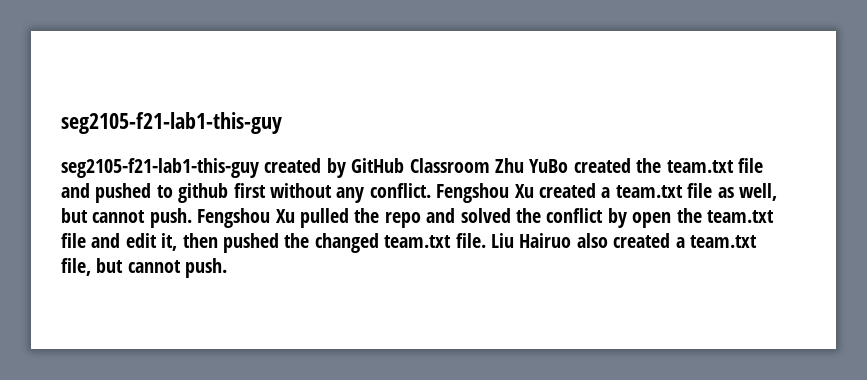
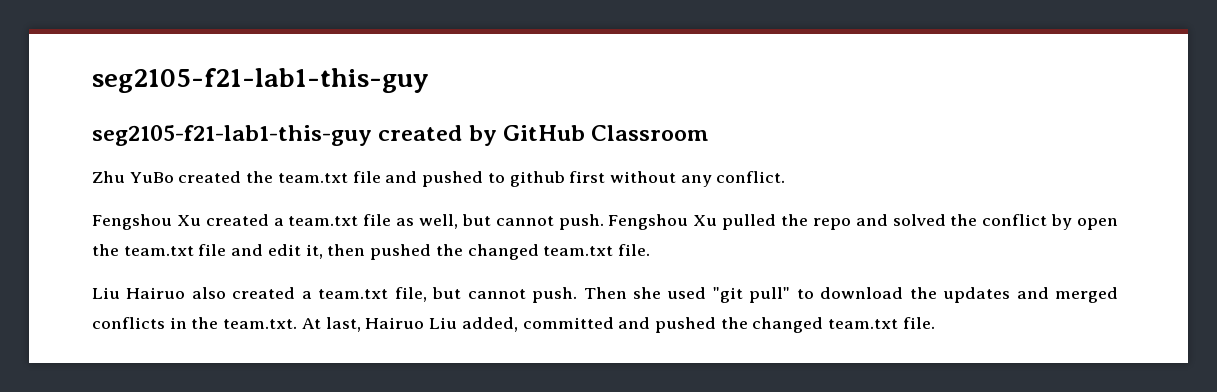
(490, 165) none -> (710, 133) //
(431, 190) none -> (786, 177) //
(486, 240) none -> (650, 250) //
(228, 268) none -> [583,287,1119,303] [92,317,935,333] Then she used "git pull" to download the updates and merged conflicts in the team.txt. At last, Hairuo Liu added, committed and pushed the changed team.txt file.

